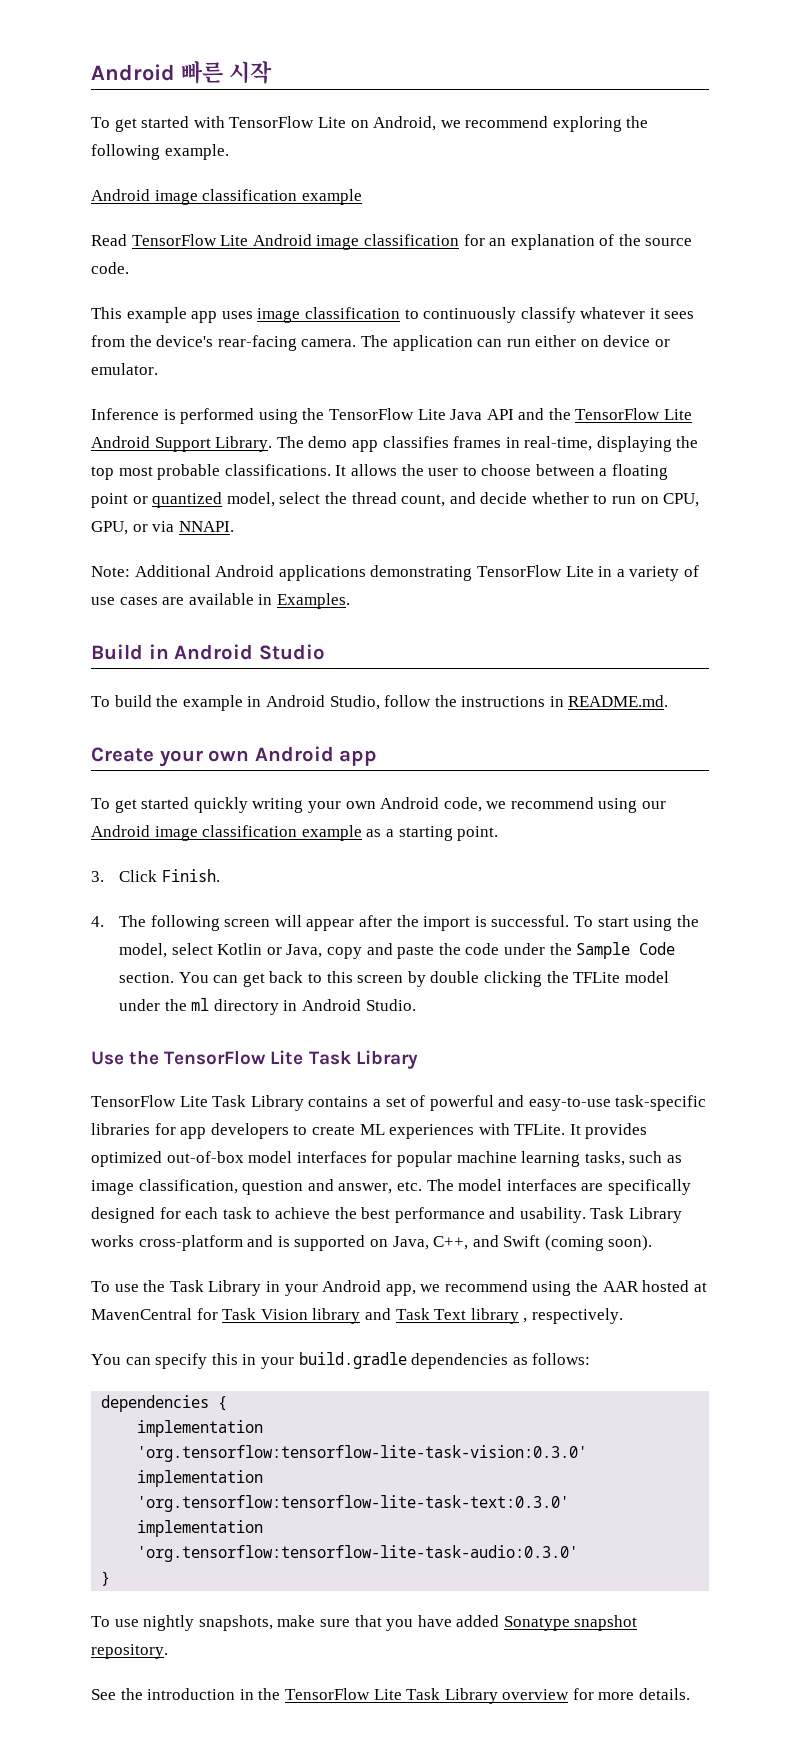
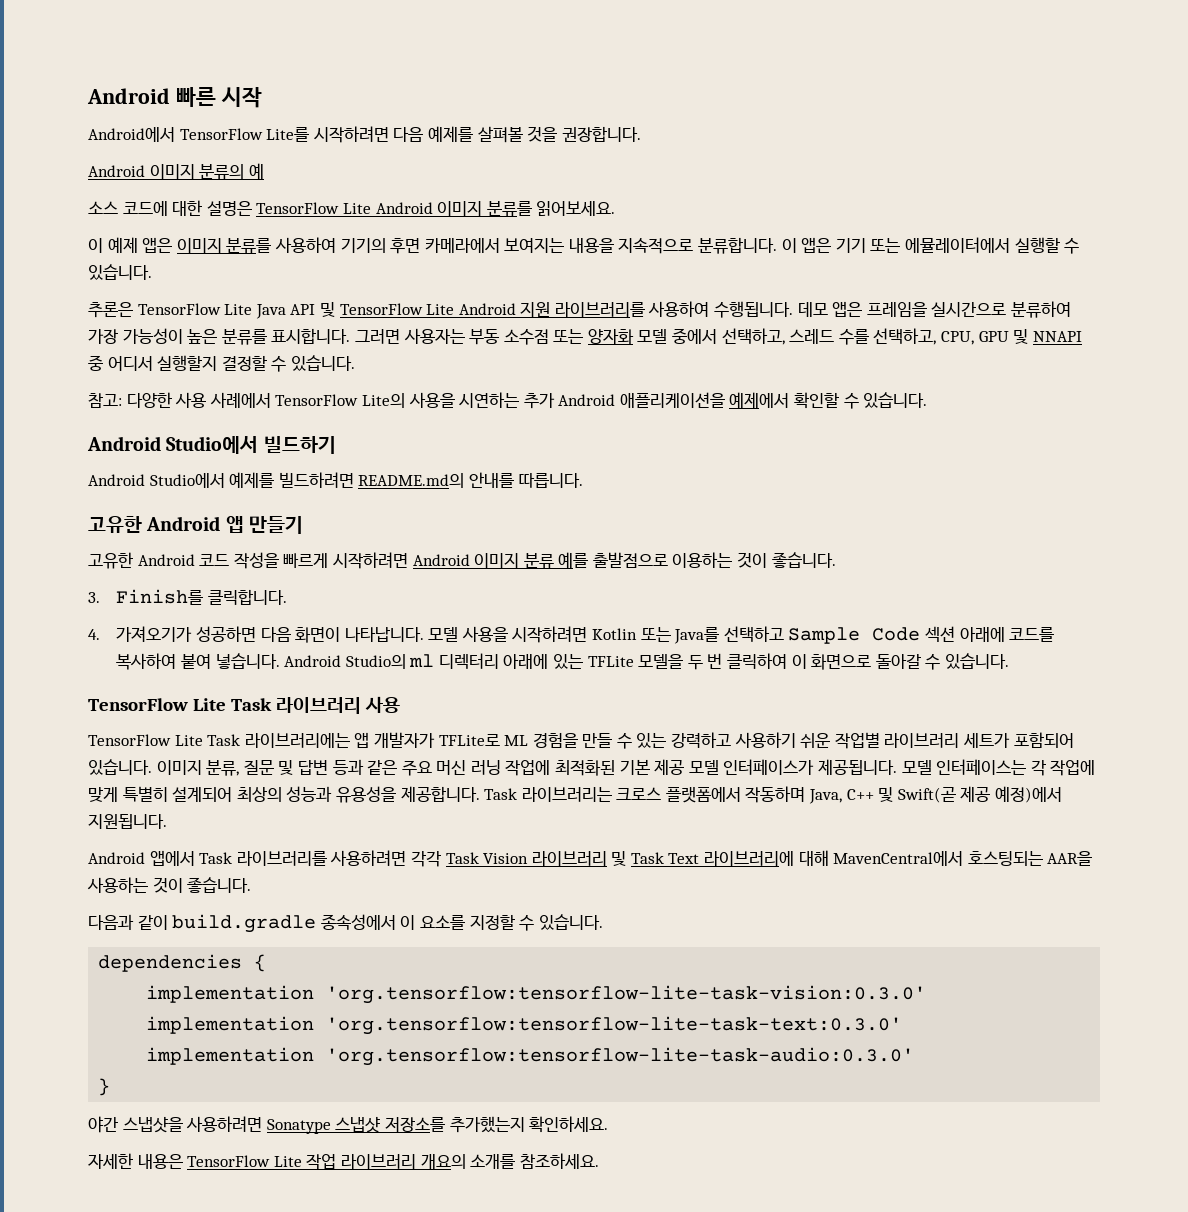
[91,116,649,132] [91,144,229,160] [91,189,362,205] [91,234,693,250] [91,262,129,274] [91,307,695,323] [91,335,671,351] [91,363,158,375] [91,408,325,424] To get started with TensorFlow Lite on Android, we recommend exploring the following example. // Android image classification example // Read TensorFlow Lite Android image classification for an explanation of the source code. // This example app uses image classification to continuously classify whatever it sees from the device's rear-facing camera. The application can run either on device or emulator. // Inference is performed using the -> [88,126,641,143] [88,163,264,180] [88,200,616,217] [88,237,1080,254] [88,264,152,280] [88,302,133,318] Android에서 TensorFlow Lite를 시작하려면 다음 예제를 살펴볼 것을 권장합니다. // Android 이미지 분류의 예 // 소스 코드에 대한 설명은 TensorFlow Lite Android 이미지 분류를 읽어보세요. // 이 예제 앱은 이미지 분류를 사용하여 기기의 후면 카메라에서 보여지는 내용을 지속적으로 분류합니다. 이 앱은 기기 또는 에뮬레이터에서 실행할 수 있습니다. // 추론은
[518,408,693,420] [91,436,699,452] [91,464,669,480] [91,492,700,508] [91,521,234,535] [91,565,699,581] [91,593,350,609] [91,644,325,660] [91,695,669,711] [91,746,378,767] [91,797,667,813] [91,825,499,841] and the TensorFlow Lite Android Support Library. The demo app classifies frames in real-time, displaying the top most probable classifications. It allows the user to choose between a floating point or quantized model, select the thread count, and decide whether to run on CPU, GPU, or via NNAPI. // Note: Additional Android applications demonstrating TensorFlow Lite in a variety of use cases are available in Examples. // Build in Android Studio // To build the example in Android Studio, follow the instructions in README.md. // Create your own Android app // To get started quickly writing your own Android code, we recommend using our Android image classification example as a starting point. -> [319,301,1072,318] [88,328,1082,345] [88,355,355,372] [88,392,928,409] [87,436,336,454] [88,472,583,488] [88,516,304,534] [88,552,836,569] 및 TensorFlow Lite Android 지원 라이브러리를 사용하여 수행됩니다. 데모 앱은 프레임을 실시간으로 분류하여 가장 가능성이 높은 분류를 표시합니다. 그러면 사용자는 부동 소수점 또는 양자화 모델 중에서 선택하고, 스레드 수를 선택하고, CPU, GPU 및 NNAPI 중 어디서 실행할지 결정할 수 있습니다. // 참고: 다양한 사용 사례에서 TensorFlow Lite의 사용을 시연하는 추가 Android 애플리케이션을 예제에서 확인할 수 있습니다. // Android Studio에서 빌드하기 // Android Studio에서 예제를 빌드하려면 README.md의 안내를 따릅니다. // 고유한 Android 앱 만들기 // 고유한 Android 코드 작성을 빠르게 시작하려면 Android 이미지 분류 예를 출발점으로 이용하는 것이 좋습니다.
[119,869,220,882] Click Finish. -> [116,589,287,605] Finish를 클릭합니다.
[119,915,699,931] [119,942,676,959] [119,971,669,987] [119,998,416,1015] [91,1050,418,1069] [91,1095,707,1111] [91,1123,648,1139] [91,1151,682,1167] [91,1179,691,1195] [91,1207,683,1223] [91,1235,653,1251] [91,1280,707,1296] [91,1308,623,1324] [91,1352,591,1369] The following screen will appear after the import is successful. To start using the model, select Kotlin or Java, copy and paste the code under the Sample Code section. You can get back to this screen by double clicking the TFLite model under the ml directory in Android Studio. // Use the TensorFlow Lite Task Library // TensorFlow Lite Task Library contains a set of powerful and easy-to-use task-specific libraries for app developers to create ML experiences with TFLite. It provides optimized out-of-box model interfaces for popular machine learning tasks, such as image classification, question and answer, etc. The model interfaces are specifically designed for each task to achieve the best performance and usability. Task Library works cross-platform and is supported on Java, C++, and Swift (coming soon). // To use the Task Library in your Android app, we recommend using the AAR hosted at MavenCentral for Task Vision library and Task Text library , respectively. // You can specify this in your build.gradle dependencies as follows: -> [116,626,1055,644] [116,653,1009,670] [88,696,400,714] [88,732,1074,749] [88,759,1096,776] [88,786,1063,804] [88,814,167,829] [88,850,1093,867] [87,877,252,893] [88,914,603,933] 가져오기가 성공하면 다음 화면이 나타납니다. 모델 사용을 시작하려면 Kotlin 또는 Java를 선택하고 Sample Code 섹션 아래에 코드를 복사하여 붙여 넣습니다. Android Studio의 ml 디렉터리 아래에 있는 TFLite 모델을 두 번 클릭하여 이 화면으로 돌아갈 수 있습니다. // TensorFlow Lite Task 라이브러리 사용 // TensorFlow Lite Task 라이브러리에는 앱 개발자가 TFLite로 ML 경험을 만들 수 있는 강력하고 사용하기 쉬운 작업별 라이브러리 세트가 포함되어 있습니다. 이미지 분류, 질문 및 답변 등과 같은 주요 머신 러닝 작업에 최적화된 기본 제공 모델 인터페이스가 제공됩니다. 모델 인터페이스는 각 작업에 맞게 특별히 설계되어 최상의 성능과 유용성을 제공합니다. Task 라이브러리는 크로스 플랫폼에서 작동하며 Java, C++ 및 Swift(곧 제공 예정)에서 지원됩니다. // Android 앱에서 Task 라이브러리를 사용하려면 각각 Task Vision 라이브러리 및 Task Text 라이브러리에 대해 MavenCentral에서 호스팅되는 AAR을 사용하는 것이 좋습니다. // 다음과 같이 build.gradle 종속성에서 이 요소를 지정할 수 있습니다.
[91,1615,638,1631] [91,1644,168,1659] [91,1688,691,1704] To use nightly snapshots, make sure that you have added Sonatype snapshot repository. // See the introduction in the TensorFlow Lite Task Library overview for more details. -> [88,1116,609,1134] [88,1153,599,1170] 야간 스냅샷을 사용하려면 Sonatype 스냅샷 저장소를 추가했는지 확인하세요. // 자세한 내용은 TensorFlow Lite 작업 라이브러리 개요의 소개를 참조하세요.

